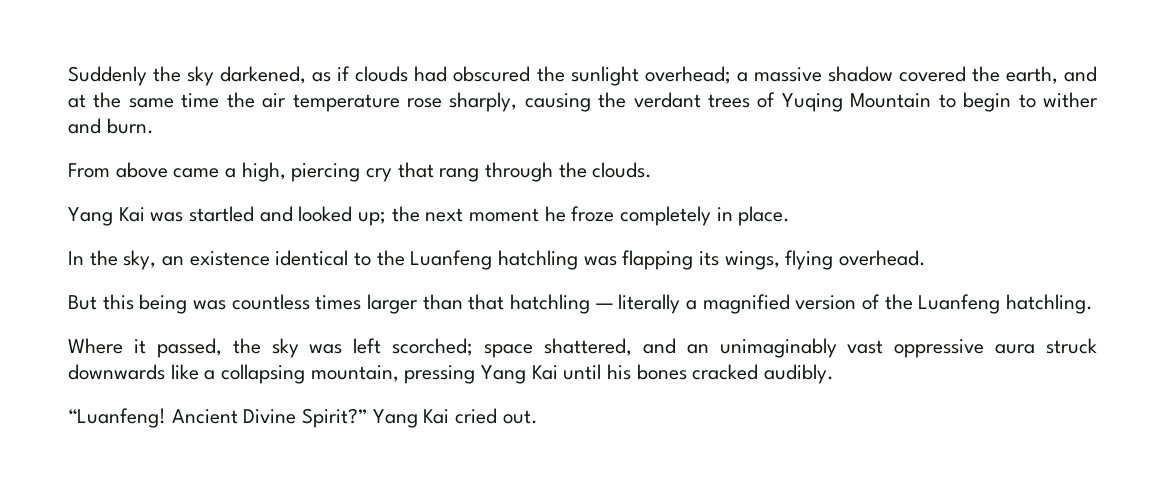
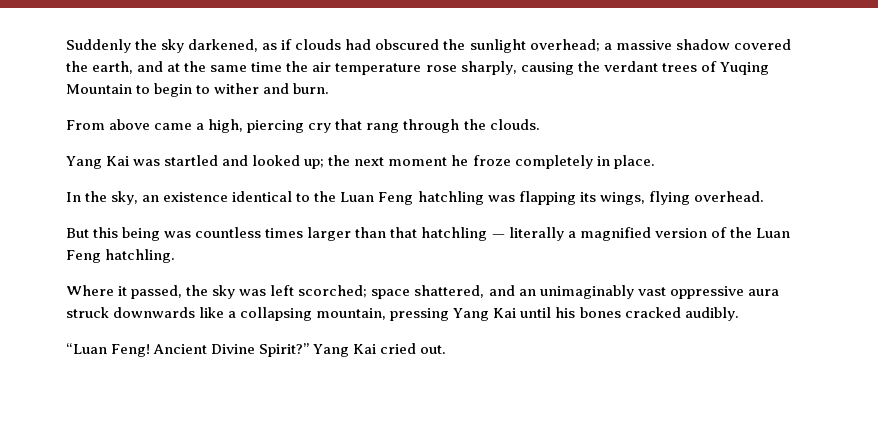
[410,250,493,270] Luanfeng -> [340,192,414,205] Luan Feng
[918,294,1001,314] Luanfeng -> [755,228,790,238] [66,250,101,263] Luan Feng
[68,408,166,428] “Luanfeng! -> [66,343,151,357] “Luan Feng!

